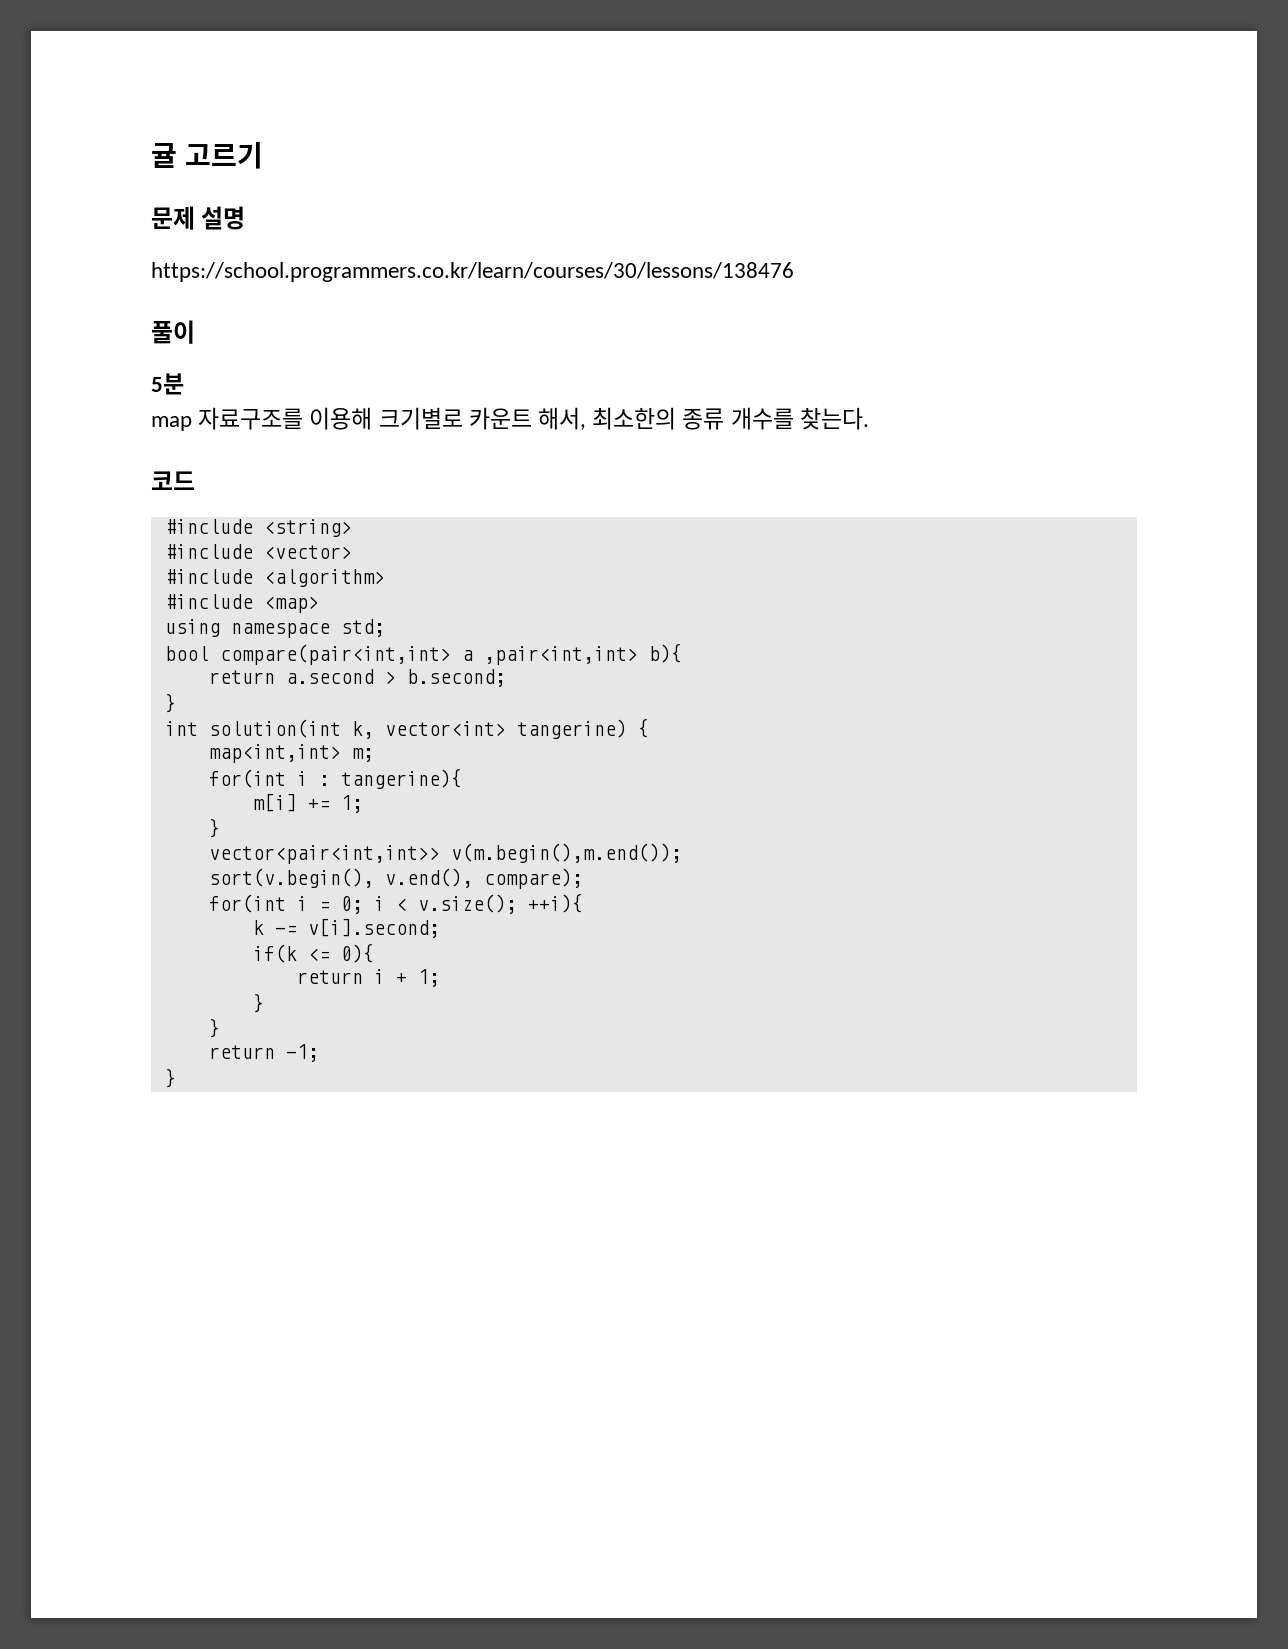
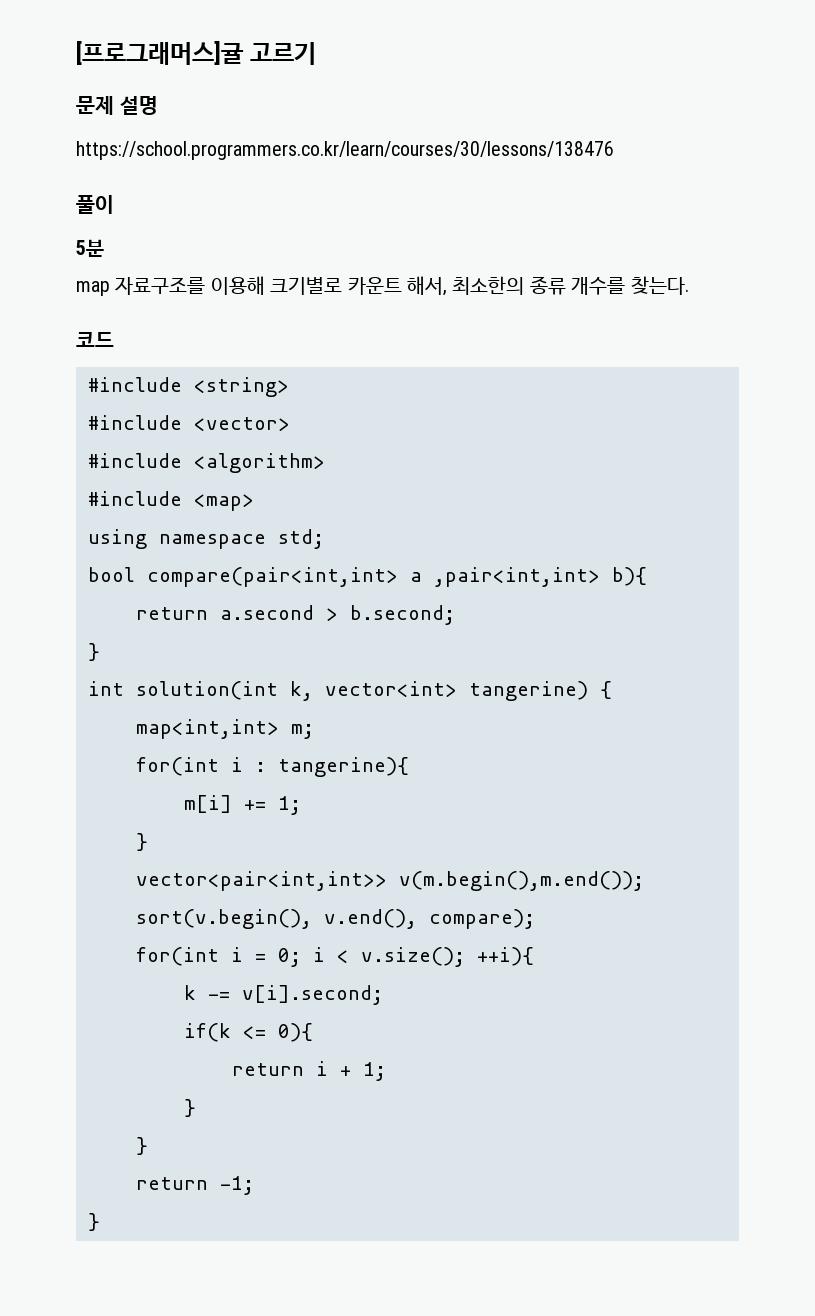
[151,143,177,168] 귤 -> [76,41,244,65] [프로그래머스]귤

